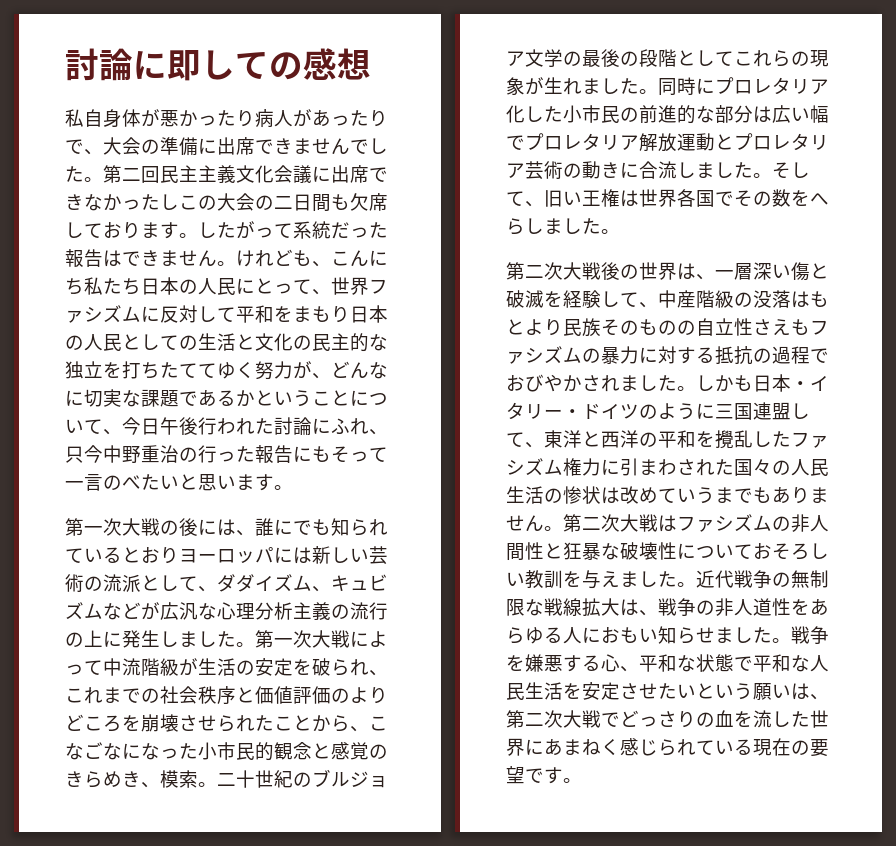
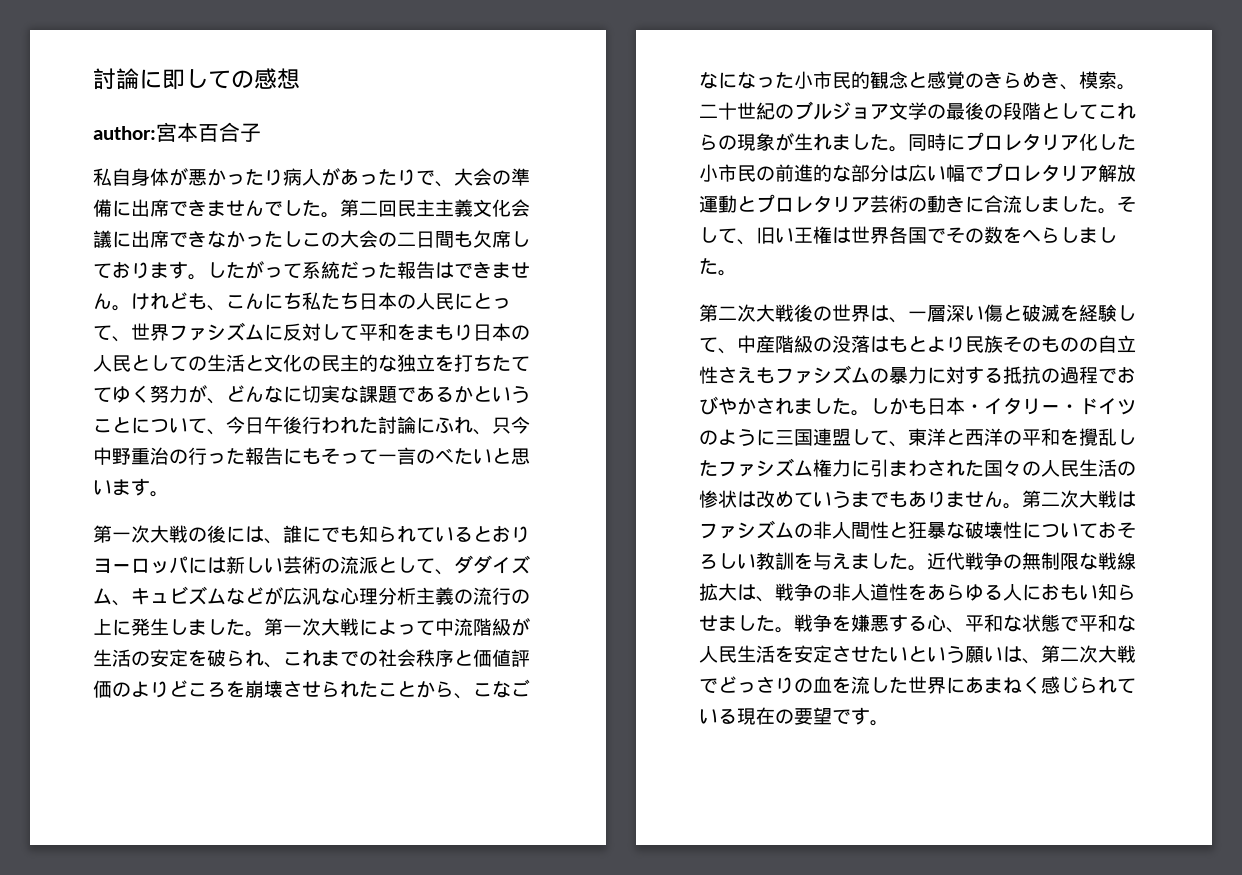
(371, 64) none -> [93,122,261,142] // author:宮本百合子

